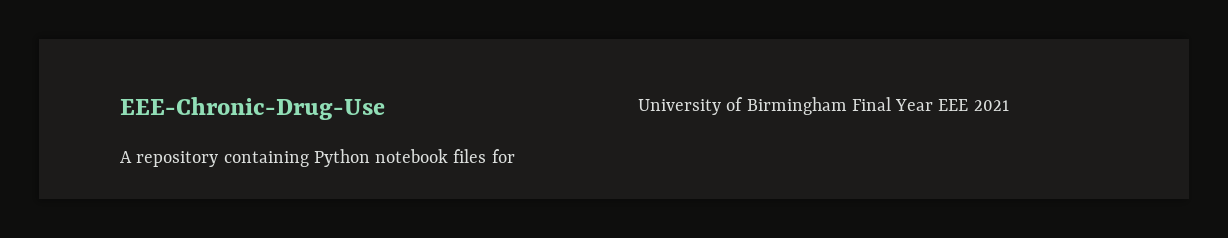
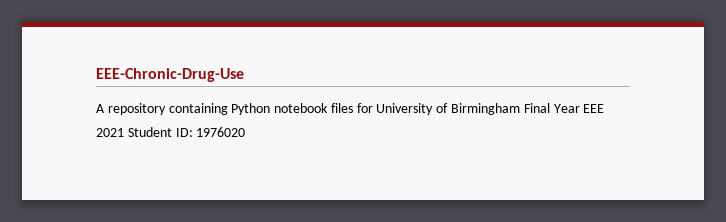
(1009, 105) none -> [127,127,246,137] Student ID: 1976020

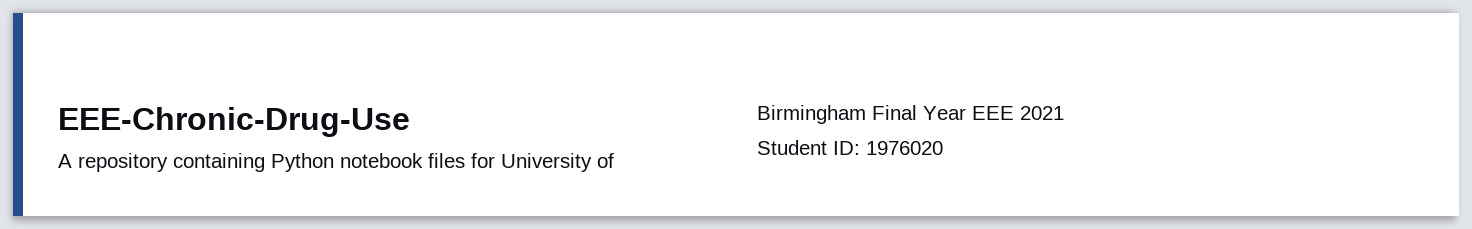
(124, 132) none -> (1064, 113) //

